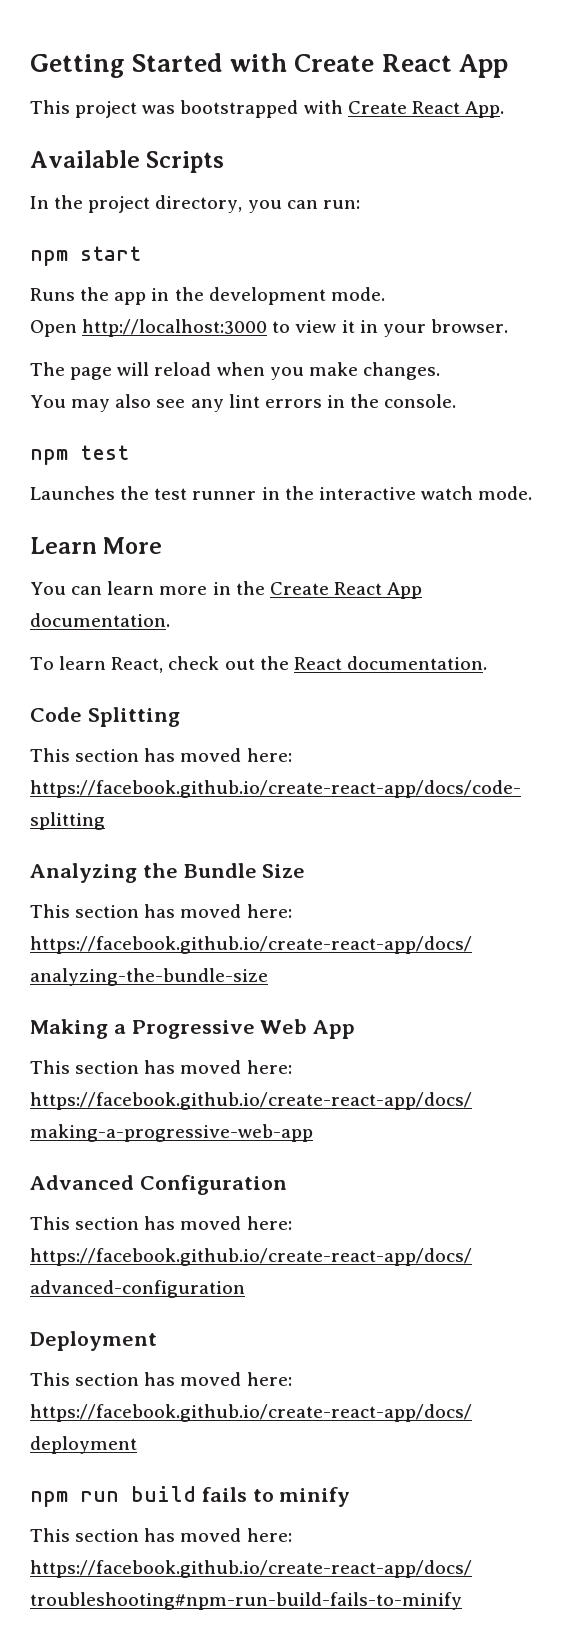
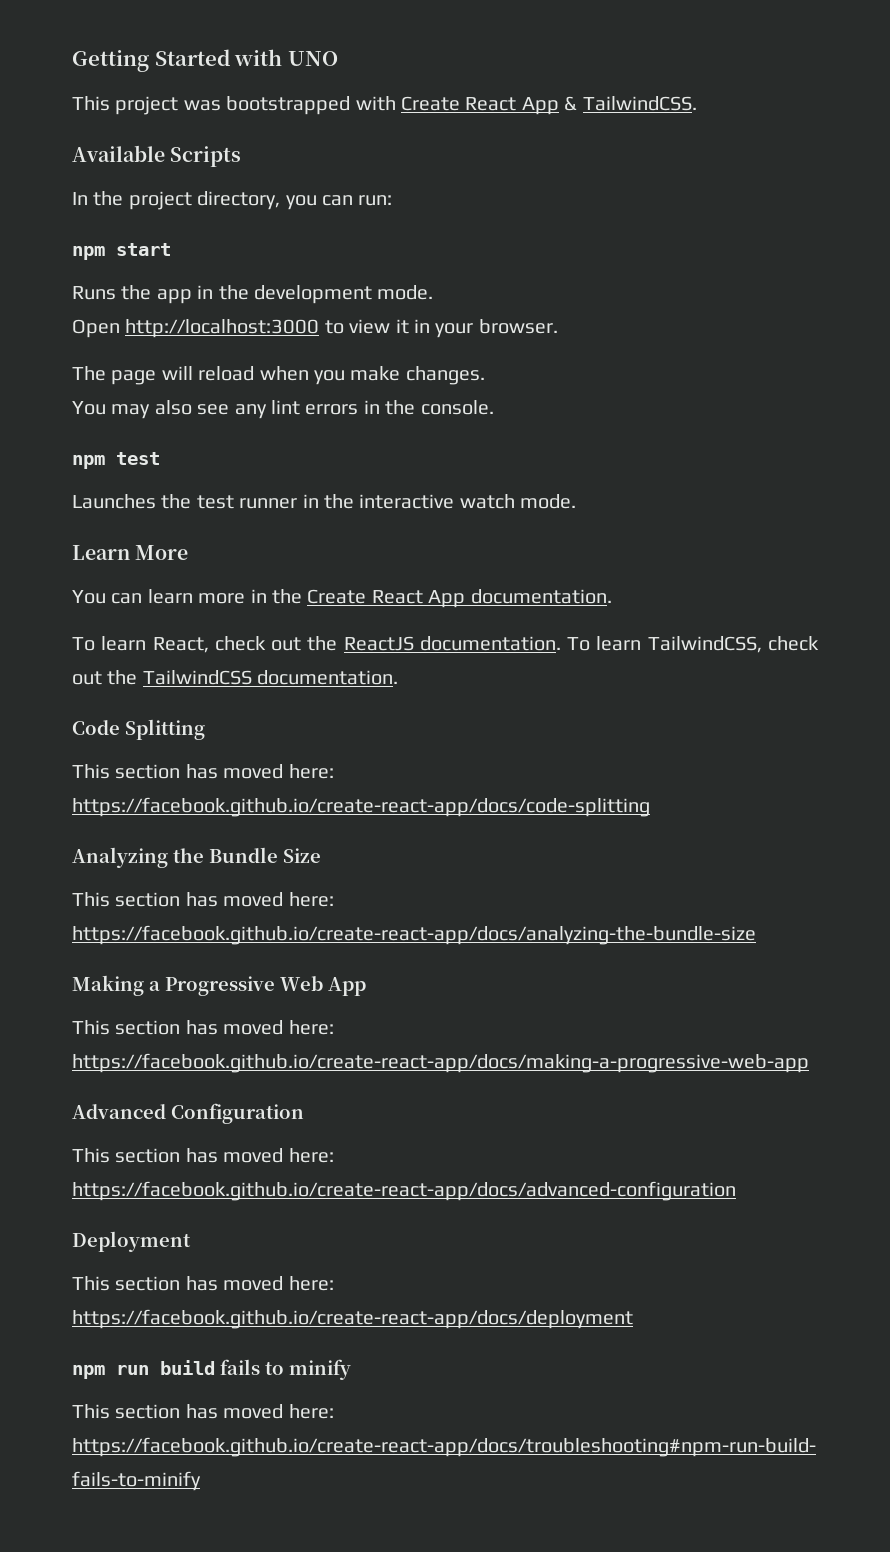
[294,54,508,78] Create React App -> [287,51,338,66] UNO
[464,101,504,118] App. -> [521,96,697,115] App & TailwindCSS.
[293,657,342,670] React -> [343,636,819,653] [72,670,252,685] ReactJS documentation. To learn TailwindCSS, check out the TailwindCSS

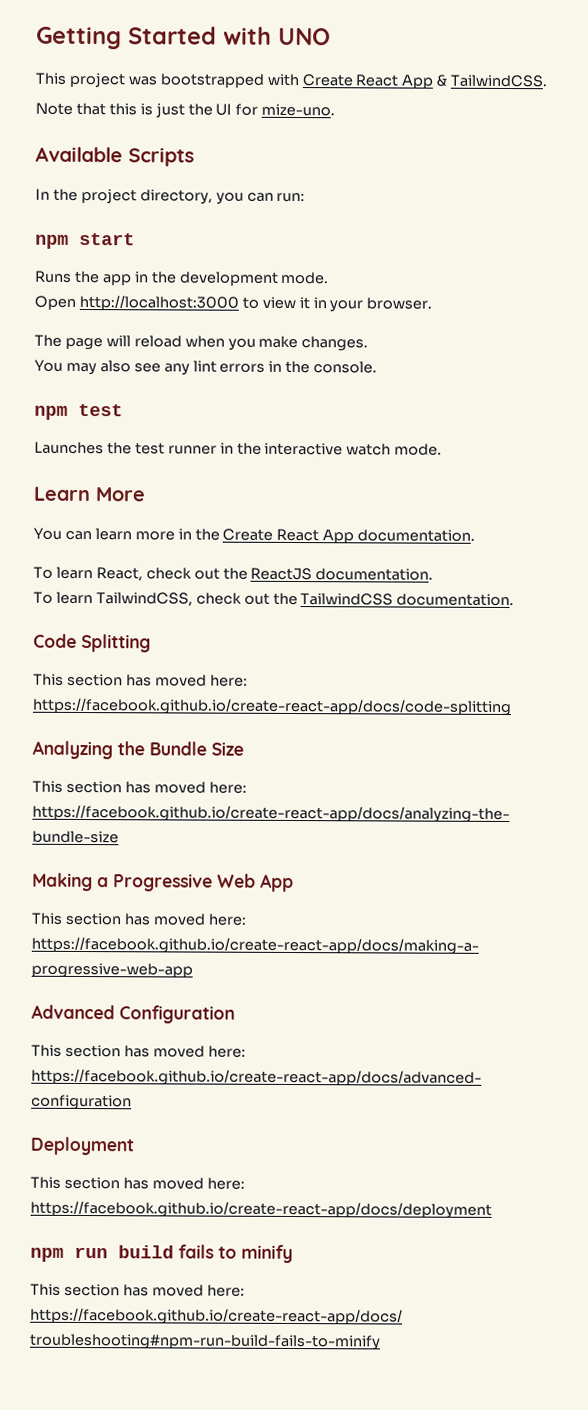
(697, 103) none -> [35,102,336,118] // Note that this is just the UI for mize-uno.
(561, 643) none -> (434, 574) //

